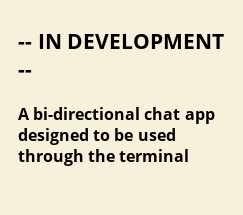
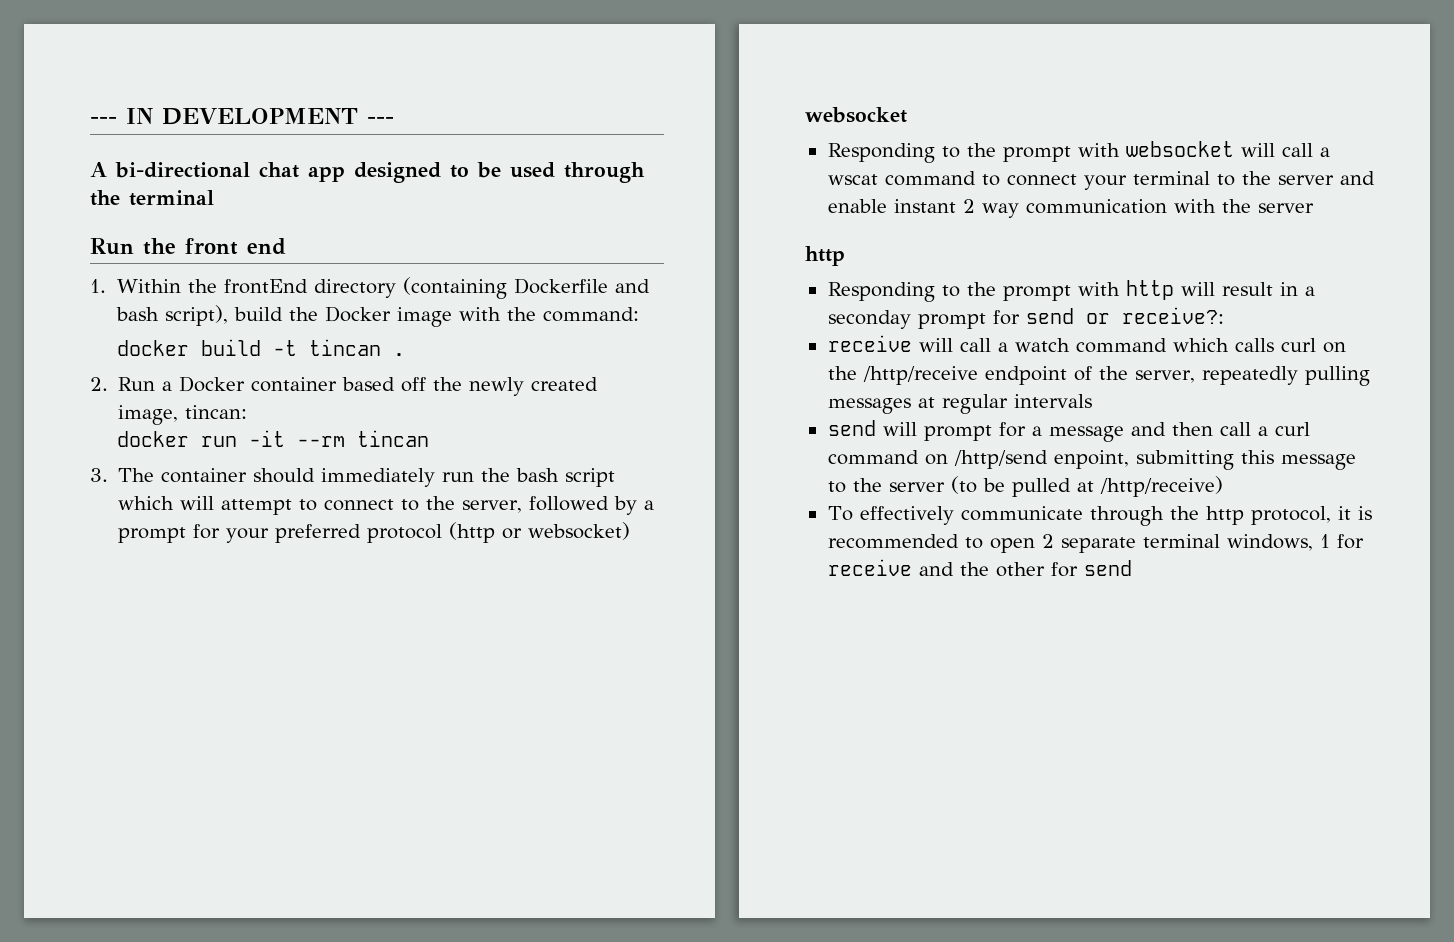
[18,42,32,49] -- -> [90,117,117,124] ---
[18,70,32,77] -- -> [367,117,394,124] ---
(190, 155) none -> [90,238,286,255] [90,277,651,299] [116,305,640,327] [117,339,406,356] [90,376,599,396] [118,405,248,425] [117,430,430,447] [90,468,616,487] [118,496,655,515] [118,522,631,543] [805,107,907,123] [827,141,1330,163] [827,171,1375,190] [827,199,1314,218] [805,246,845,266] [827,280,1315,302] [827,307,1224,329] [827,335,1346,353] [827,366,1370,386] [827,394,1092,414] [827,420,1310,442] [827,450,1356,470] [827,476,1223,497] [827,506,1372,526] [827,534,1364,553] [827,559,1132,577] // Run the front end // 1. Within the frontEnd directory (containing Dockerfile and bash script), build the Docker image with the command: // docker build -t tincan . // 2. Run a Docker container based off the newly created image, tincan: // docker run -it --rm tincan // 3. The container should immediately run the bash script which will attempt to connect to the server, followed by a prompt for your preferred protocol (http or websocket) // websocket // Responding to the prompt with websocket will call a wscat command to connect your terminal to the server and enable instant 2 way communication with the server // http // Responding to the prompt with http will result in a seconday prompt for send or receive?: // receive will call a watch command which calls curl on the /http/receive endpoint of the server, repeatedly pulling messages at regular intervals // send will prompt for a message and then call a curl command on /http/send enpoint, submitting this message to the server (to be pulled at /http/receive) // To effectively communicate through the http protocol, it is recommended to open 2 separate terminal windows, 1 for receive and the other for send

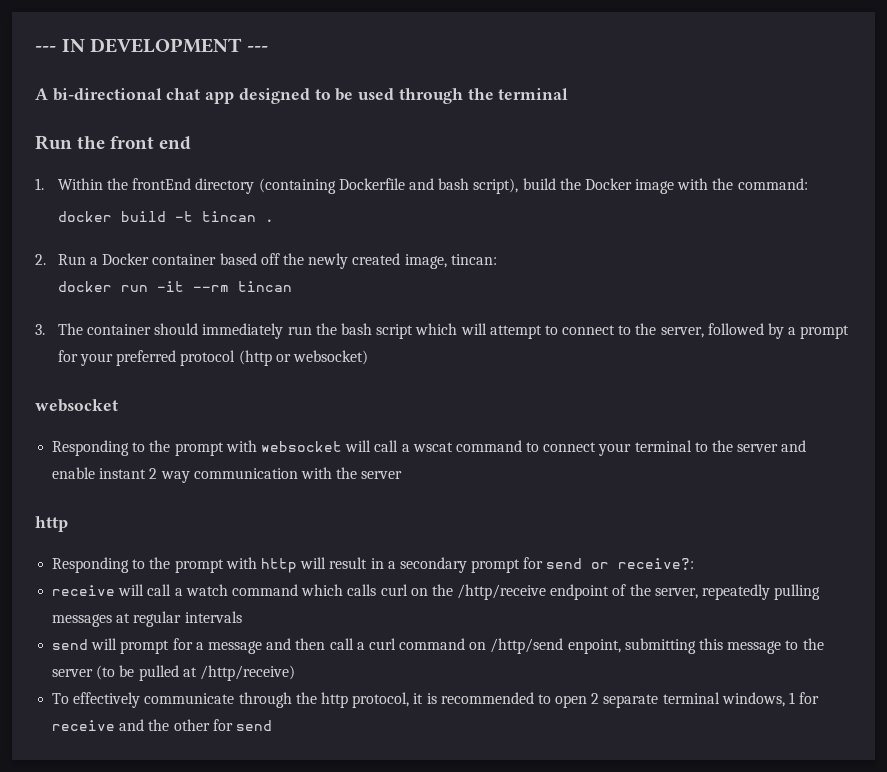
[827,310,911,329] seconday -> [399,557,467,573] secondary

